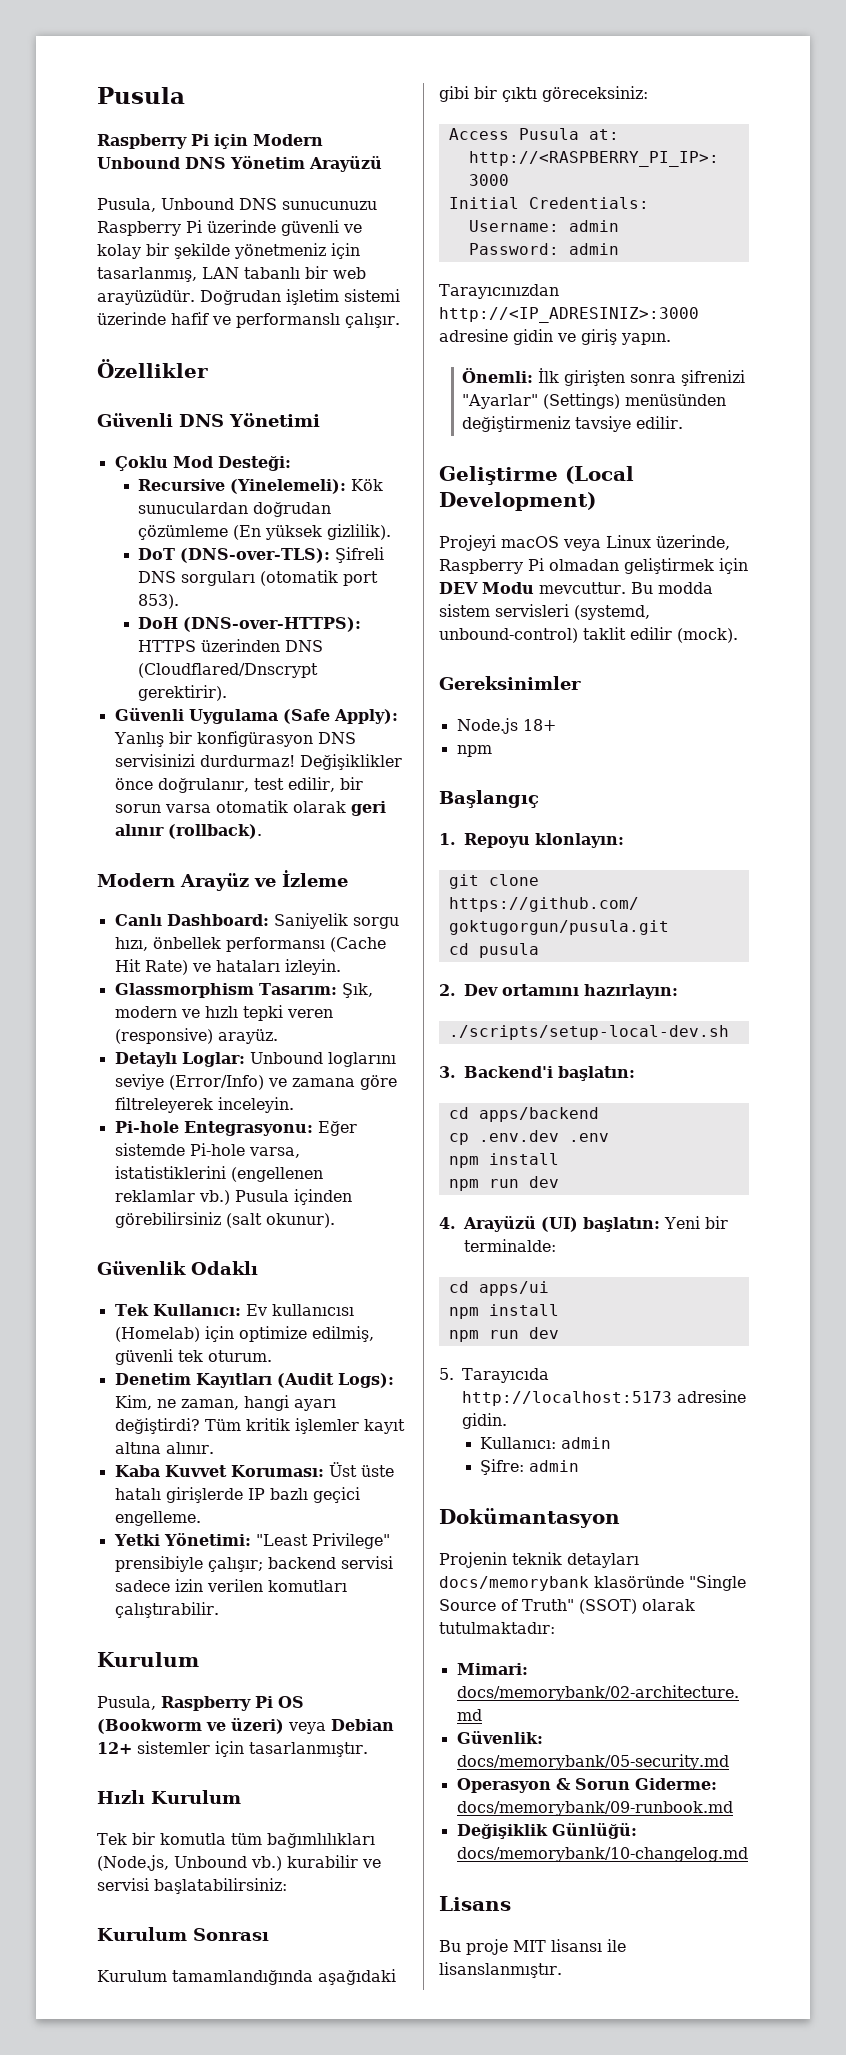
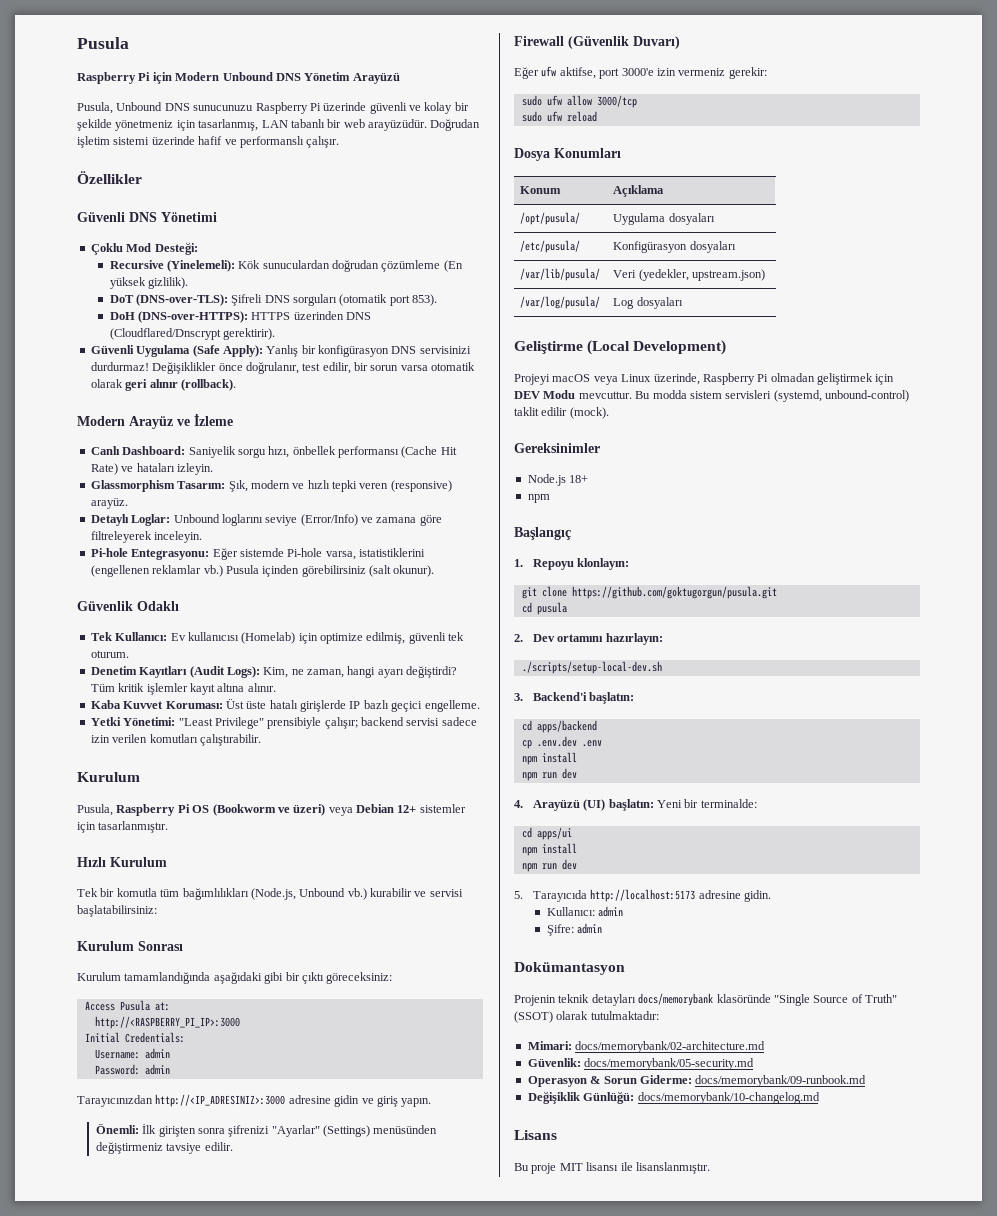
(684, 422) none -> [514,36,680,49] [514,66,767,79] [521,95,637,108] [521,111,597,122] [514,148,621,161] [520,186,562,194] [613,185,665,197] [520,212,581,225] [613,213,715,225] [520,240,581,253] [613,241,736,253] [520,268,601,281] [613,269,766,281] [520,296,601,309] [613,297,683,309] // Firewall (Güvenlik Duvarı) // Eğer ufw aktifse, port 3000'e izin vermeniz gerekir: // sudo ufw allow 3000/tcp // sudo ufw reload // Dosya Konumları // Konum | Açıklama // /opt/pusula/ | Uygulama dosyaları // /etc/pusula/ | Konfigürasyon dosyaları // /var/lib/pusula/ | Veri (yedekler, upstream.json) // /var/log/pusula/ | Log dosyaları

